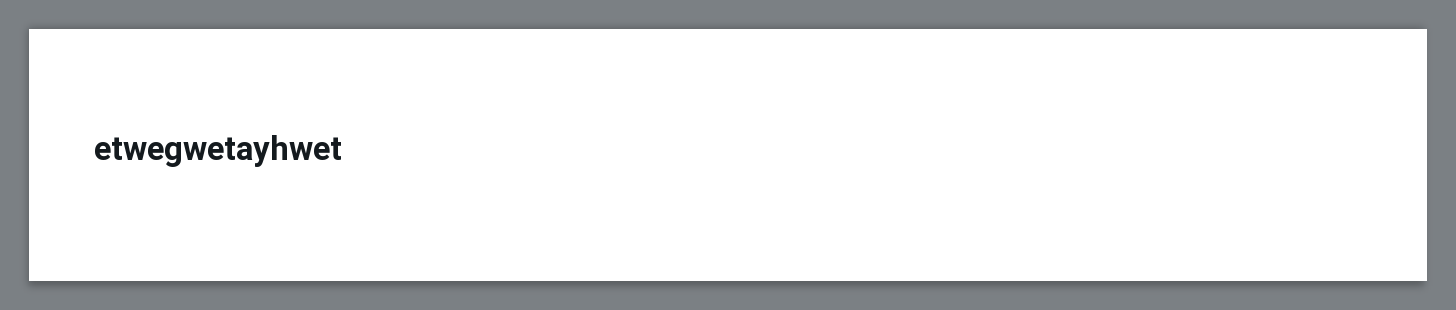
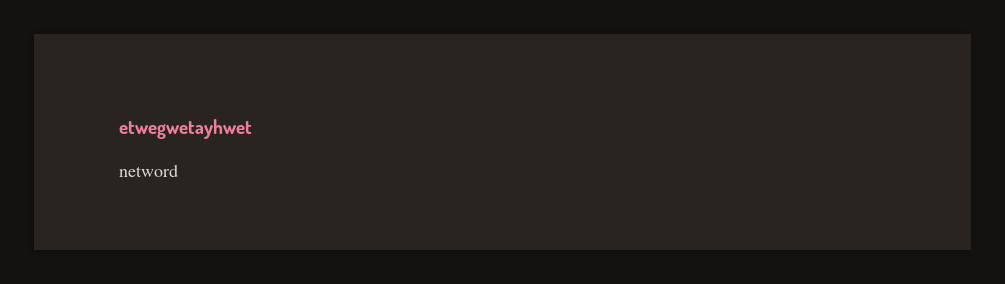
(342, 151) none -> [119,165,178,177] // netword

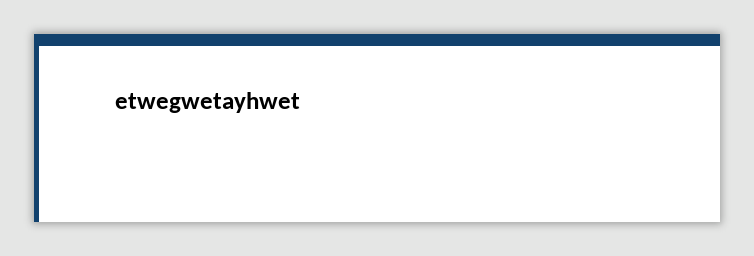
[119,165,178,177] // netword -> (300, 102) none

